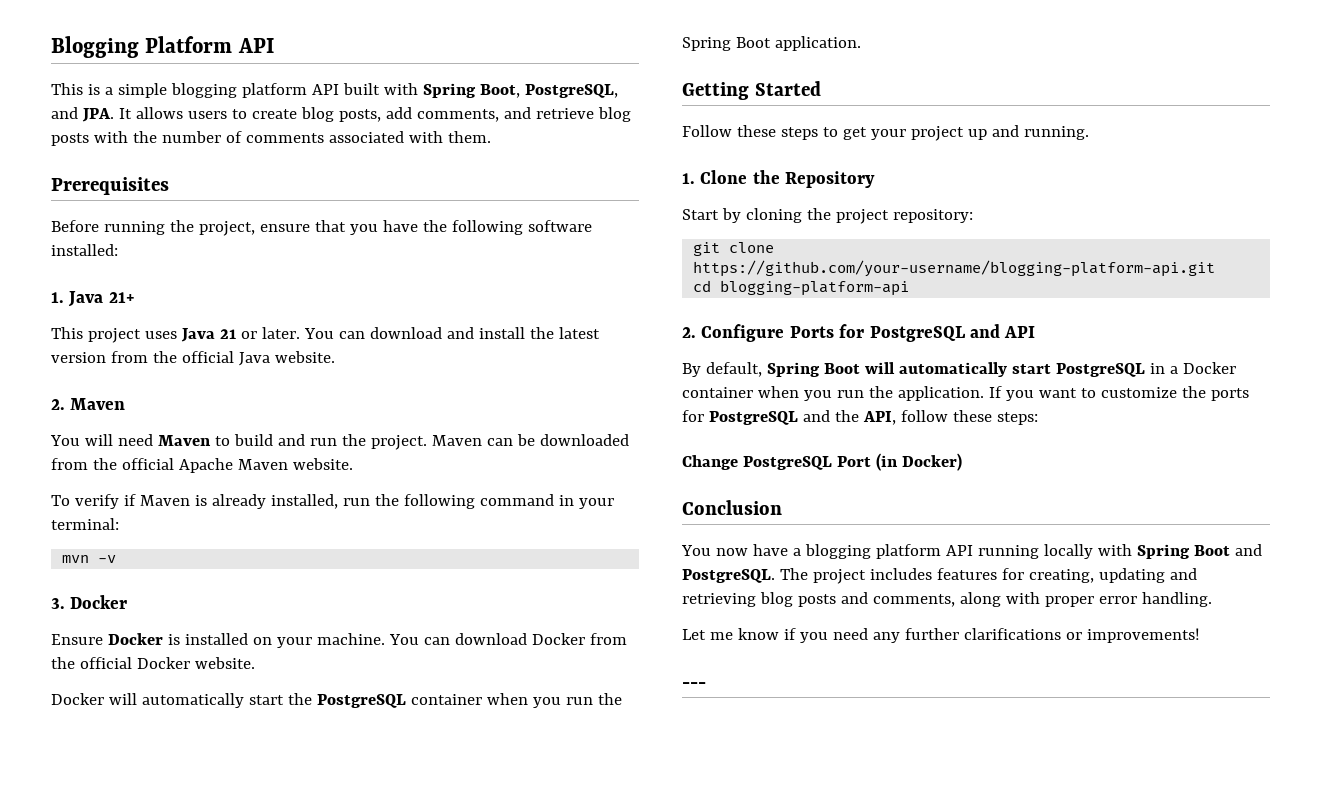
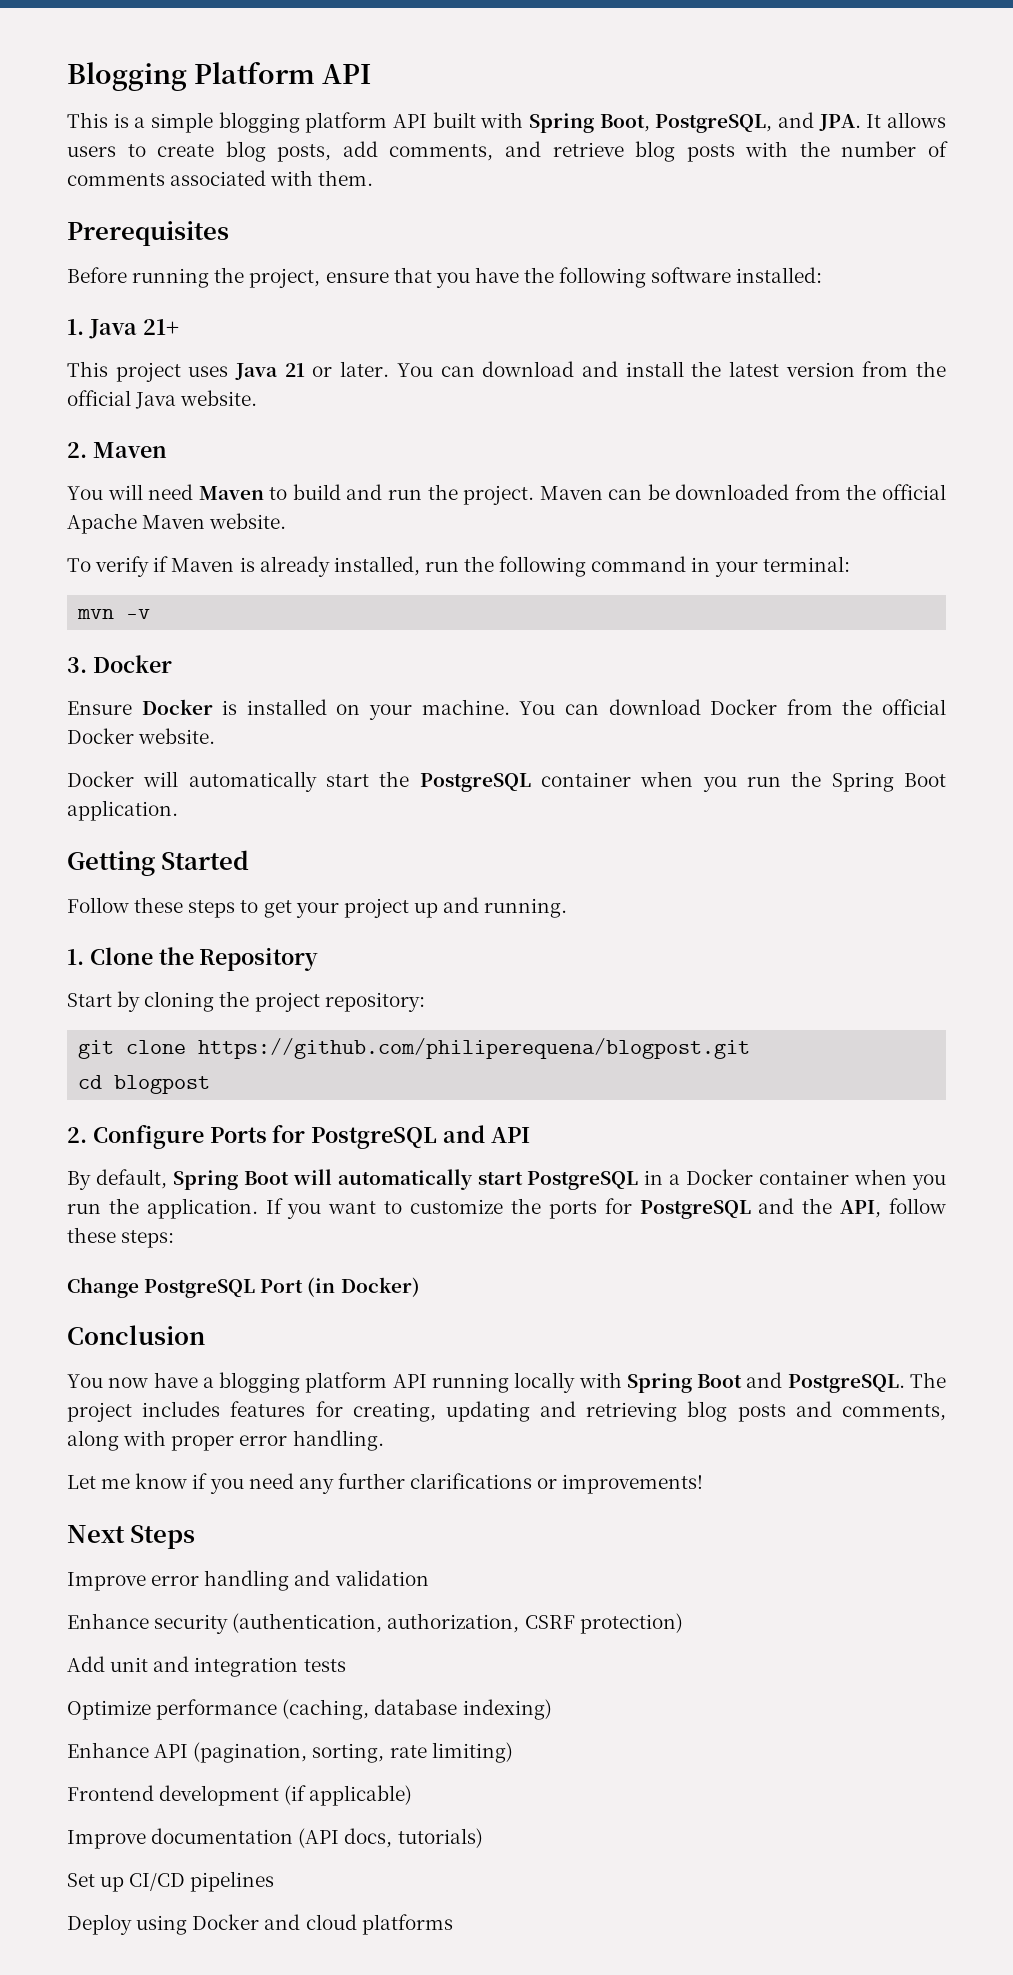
[693,260,1216,277] https://github.com/your-username/blogging-platform-api.git -> [198,1038,751,1059] https://github.com/philiperequena/blogpost.git
[720,280,910,296] blogging-platform-api -> [114,1075,211,1094] blogpost
[682,682,706,688] --- -> [67,1525,196,1549] [67,1570,429,1591] [67,1613,683,1634] [67,1656,346,1677] [67,1699,552,1720] [67,1742,513,1763] [67,1785,413,1806] [67,1828,483,1849] [67,1871,275,1892] [67,1914,453,1935] Next Steps // Improve error handling and validation // Enhance security (authentication, authorization, CSRF protection) // Add unit and integration tests // Optimize performance (caching, database indexing) // Enhance API (pagination, sorting, rate limiting) // Frontend development (if applicable) // Improve documentation (API docs, tutorials) // Set up CI/CD pipelines // Deploy using Docker and cloud platforms

